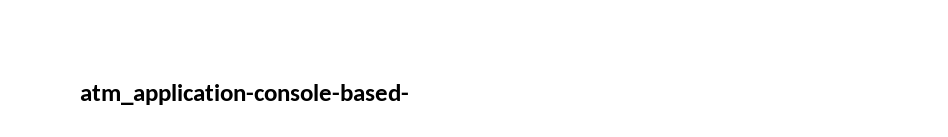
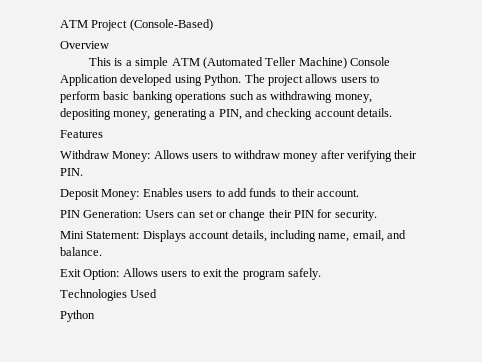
[80,84,409,105] atm_application-console-based- -> [60,19,213,31] [60,41,109,49] [88,57,390,69] [60,74,379,86] [60,91,372,103] [60,108,392,120] [60,130,103,138] [60,150,418,162] [60,168,83,176] [60,188,360,200] [60,209,377,221] [60,230,406,242] [60,247,102,256] [60,268,321,280] [60,289,158,301] [60,310,95,322] ATM Project (Console-Based) // Overview // This is a simple ATM (Automated Teller Machine) Console Application developed using Python. The project allows users to perform basic banking operations such as withdrawing money, depositing money, generating a PIN, and checking account details. // Features // Withdraw Money: Allows users to withdraw money after verifying their PIN. // Deposit Money: Enables users to add funds to their account. // PIN Generation: Users can set or change their PIN for security. // Mini Statement: Displays account details, including name, email, and balance. // Exit Option: Allows users to exit the program safely. // Technologies Used // Python

